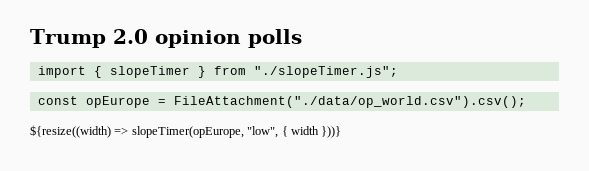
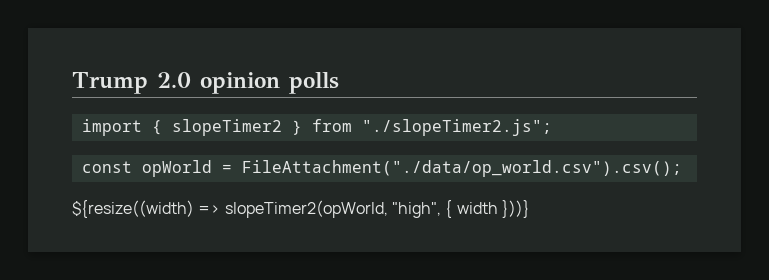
[109,66,190,78] slopeTimer -> [171,119,282,136] slopeTimer2
[253,66,398,78] "./slopeTimer.js"; -> [361,119,552,136] "./slopeTimer2.js";
[85,96,150,108] opEurope -> [141,160,212,177] opWorld
[131,126,279,138] slopeTimer(opEurope, "low", -> [224,200,441,218] slopeTimer2(opWorld, "high",

